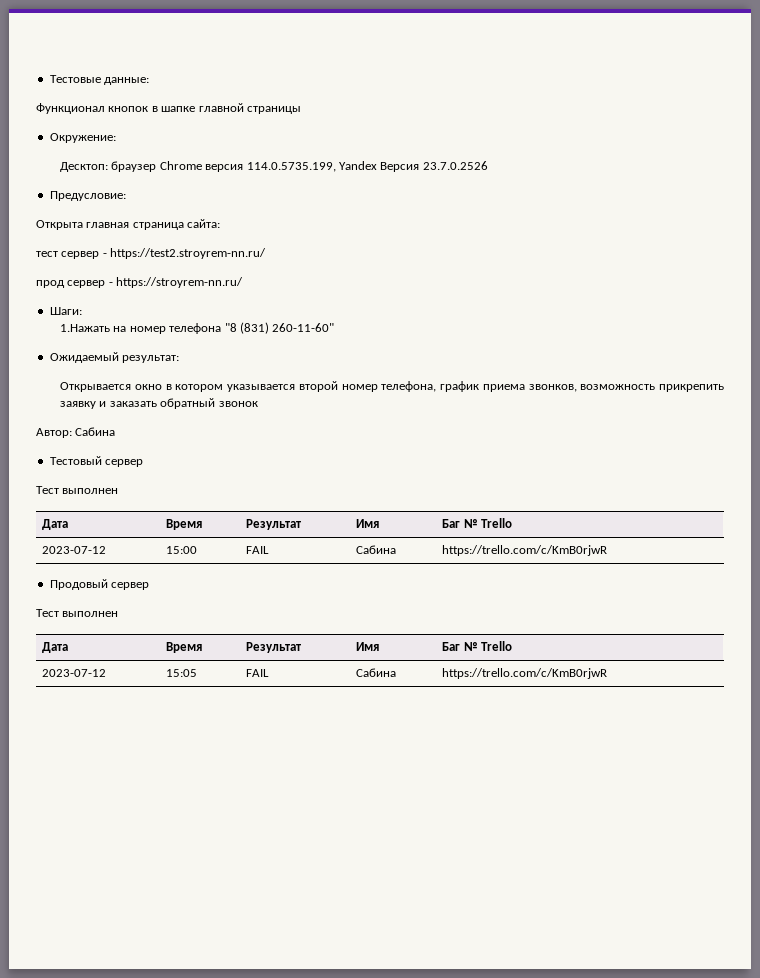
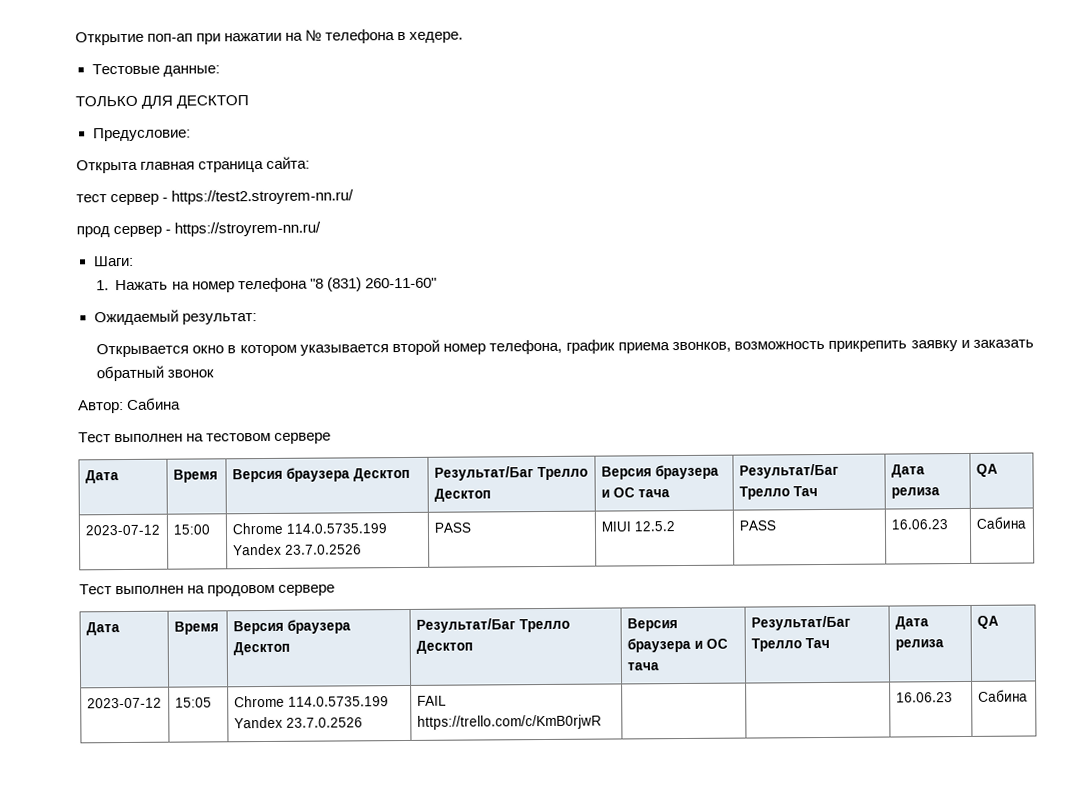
[49,75,150,85] [36,103,301,114] [49,133,116,143] [60,161,488,172] Тестовые данные: // Функционал кнопок в шапке главной страницы // Окружение: // Десктоп: браузер Chrome версия 114.0.5735.199, Yandex Версия 23.7.0.2526 -> [75,29,464,46] [91,63,220,77] [75,95,250,109] Открытие поп-ап при нажатии на № телефона в хедере. // Тестовые данные: // ТОЛЬКО ДЛЯ ДЕСКТОП
[60,324,111,332] 1.Нажать -> [95,279,169,291] 1. Нажать
[49,456,144,467] [36,486,119,494] [42,519,69,530] [166,519,203,530] [246,519,302,530] [356,519,380,528] [442,518,513,528] [42,546,107,554] [166,546,198,554] [246,546,270,554] [356,545,397,554] [442,545,608,556] [49,579,150,590] [36,609,119,617] [42,642,69,653] [166,642,203,653] [246,642,302,653] [356,642,380,651] [442,641,513,651] [42,669,107,677] [166,669,198,677] [246,669,270,677] [356,668,397,677] [442,668,608,679] // Тестовый сервер // Тест выполнен // Дата | Время | Результат | Имя | Баг № Trello // 2023-07-12 | 15:00 | FAIL | Сабина | https://trello.com/c/KmB0rjwR // Продовый сервер // Тест выполнен // Дата | Время | Результат | Имя | Баг № Trello // 2023-07-12 | 15:05 | FAIL | Сабина | https://trello.com/c/KmB0rjwR -> [78,432,332,444] [84,470,119,484] [172,469,218,483] [231,467,410,483] [433,466,588,481] [433,488,491,502] [600,464,719,480] [600,487,670,498] [738,463,839,479] [738,486,818,500] [890,464,925,478] [890,487,940,499] [975,463,998,477] [84,524,160,536] [172,524,210,535] [231,522,387,535] [232,543,362,556] [433,522,471,533] [600,521,675,532] [738,520,776,531] [890,519,948,530] [975,516,1026,529] [79,584,336,597] [85,622,120,636] [173,621,219,635] [232,619,351,635] [232,641,290,656] [415,618,570,633] [415,640,473,654] [626,618,678,632] [626,637,728,653] [626,662,659,671] [750,615,851,631] [750,637,830,652] [894,616,929,630] [894,639,944,651] [976,615,999,629] [86,697,162,709] [174,697,212,708] [233,695,389,708] [233,716,363,729] [416,695,447,706] [416,714,602,730] [895,692,953,703] [977,689,1028,702] // Тест выполнен на тестовом сервере // Дата | Время | Версия браузера Десктоп | Результат/Баг Трелло Десктоп | Версия браузера и ОС тача | Результат/Баг Трелло Тач | Дата релиза | QA // 2023-07-12 | 15:00 | Chrome 114.0.5735.199 Yandex 23.7.0.2526 | PASS | MIUI 12.5.2 | PASS | 16.06.23 | Сабина // Тест выполнен на продовом сервере // Дата | Время | Версия браузера Десктоп | Результат/Баг Трелло Десктоп | Версия браузера и ОС тача | Результат/Баг Трелло Тач | Дата релиза | QA // 2023-07-12 | 15:05 | Chrome 114.0.5735.199 Yandex 23.7.0.2526 | FAIL https://trello.com/c/KmB0rjwR | | | 16.06.23 | Сабина

